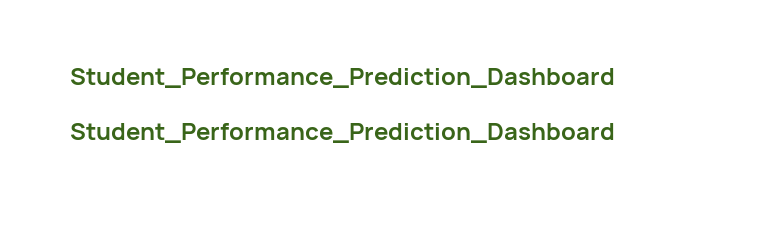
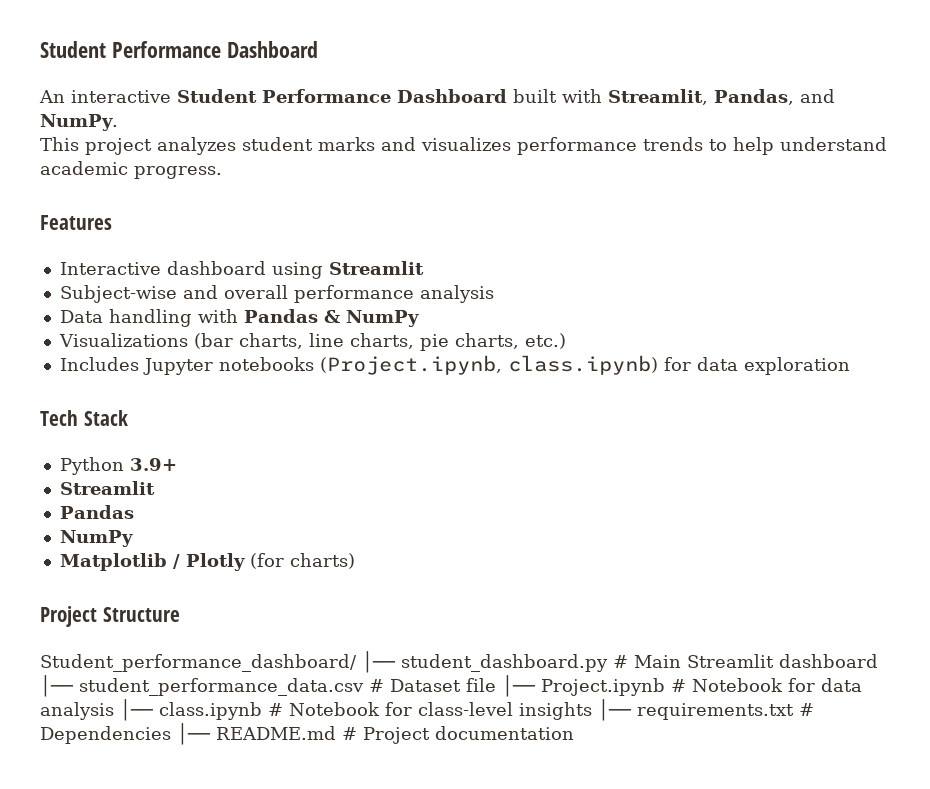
[70,68,615,88] [70,123,615,143] Student_Performance_Prediction_Dashboard // Student_Performance_Prediction_Dashboard -> [40,41,318,58] [39,89,835,105] [40,114,118,131] [40,137,887,155] [40,161,222,179] [40,215,112,230] [59,261,424,279] [59,285,494,303] [59,309,419,327] [58,333,566,351] [59,355,850,375] [40,410,128,426] [59,457,177,475] [59,481,155,495] [59,505,134,519] [59,530,133,547] [59,553,355,571] [40,606,180,627] [40,651,878,673] [40,675,862,697] [40,699,814,721] [40,723,574,745] Student Performance Dashboard // An interactive Student Performance Dashboard built with Streamlit, Pandas, and NumPy. // This project analyzes student marks and visualizes performance trends to help understand academic progress. // Features // Interactive dashboard using Streamlit // Subject-wise and overall performance analysis // Data handling with Pandas & NumPy // Visualizations (bar charts, line charts, pie charts, etc.) // Includes Jupyter notebooks (Project.ipynb, class.ipynb) for data exploration // Tech Stack // Python 3.9+ // Streamlit // Pandas // NumPy // Matplotlib / Plotly (for charts) // Project Structure // Student_performance_dashboard/ │── student_dashboard.py # Main Streamlit dashboard │── student_performance_data.csv # Dataset file │── Project.ipynb # Notebook for data analysis │── class.ipynb # Notebook for class-level insights │── requirements.txt # Dependencies │── README.md # Project documentation

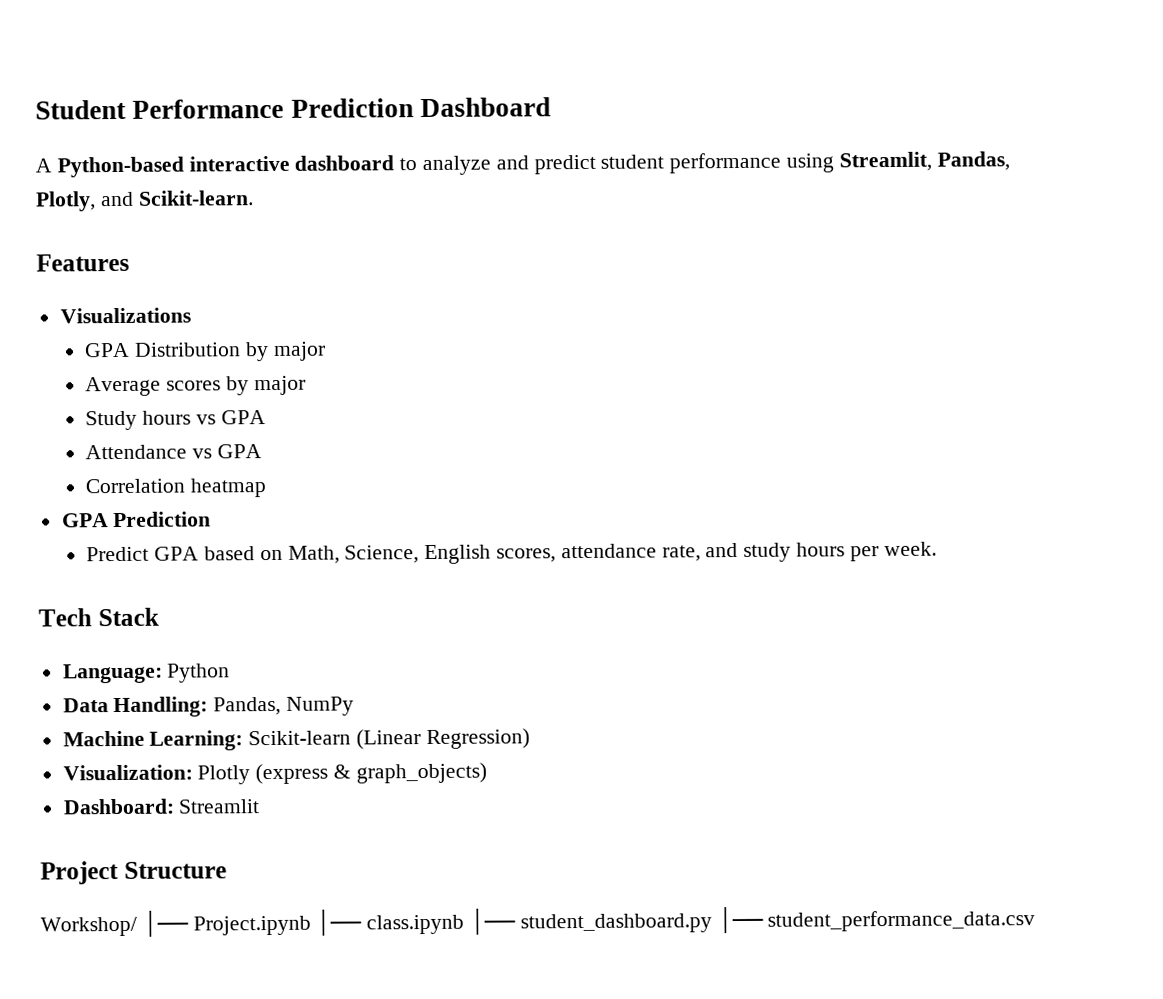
[40,41,221,58] Student Performance -> [35,98,414,120] Student Performance Prediction
[39,89,835,105] [40,114,118,131] [40,137,887,155] [40,161,222,179] [40,215,112,230] [59,261,424,279] [59,285,494,303] [59,309,419,327] [58,333,566,351] [59,355,850,375] An interactive Student Performance Dashboard built with Streamlit, Pandas, and NumPy. // This project analyzes student marks and visualizes performance trends to help understand academic progress. // Features // Interactive dashboard using Streamlit // Subject-wise and overall performance analysis // Data handling with Pandas & NumPy // Visualizations (bar charts, line charts, pie charts, etc.) // Includes Jupyter notebooks (Project.ipynb, class.ipynb) for data exploration -> [35,151,1010,178] [35,190,254,212] [36,253,130,272] [59,307,191,324] [84,341,326,362] [85,375,306,397] [85,410,266,431] [85,444,263,460] [85,478,267,498] [61,511,212,528] [86,541,937,565] A Python-based interactive dashboard to analyze and predict student performance using Streamlit, Pandas, Plotly, and Scikit-learn. // Features // Visualizations // GPA Distribution by major // Average scores by major // Study hours vs GPA // Attendance vs GPA // Correlation heatmap // GPA Prediction // Predict GPA based on Math, Science, English scores, attendance rate, and study hours per week.
(128, 418) none -> [62,663,163,684] Language:
[129,458,177,471] [59,481,155,495] [59,505,134,519] [59,530,133,547] [59,553,355,571] [40,606,180,627] [40,651,878,673] [40,675,862,697] [40,699,814,721] [40,723,574,745] 3.9+ // Streamlit // Pandas // NumPy // Matplotlib / Plotly (for charts) // Project Structure // Student_performance_dashboard/ │── student_dashboard.py # Main Streamlit dashboard │── student_performance_data.csv # Dataset file │── Project.ipynb # Notebook for data analysis │── class.ipynb # Notebook for class-level insights │── requirements.txt # Dependencies │── README.md # Project documentation -> [62,696,355,718] [62,728,530,751] [62,762,487,785] [62,798,261,815] [40,860,227,885] [40,906,1036,937] // Data Handling: Pandas, NumPy // Machine Learning: Scikit-learn (Linear Regression) // Visualization: Plotly (express & graph_objects) // Dashboard: Streamlit // Project Structure // Workshop/ │── Project.ipynb │── class.ipynb │── student_dashboard.py │── student_performance_data.csv

